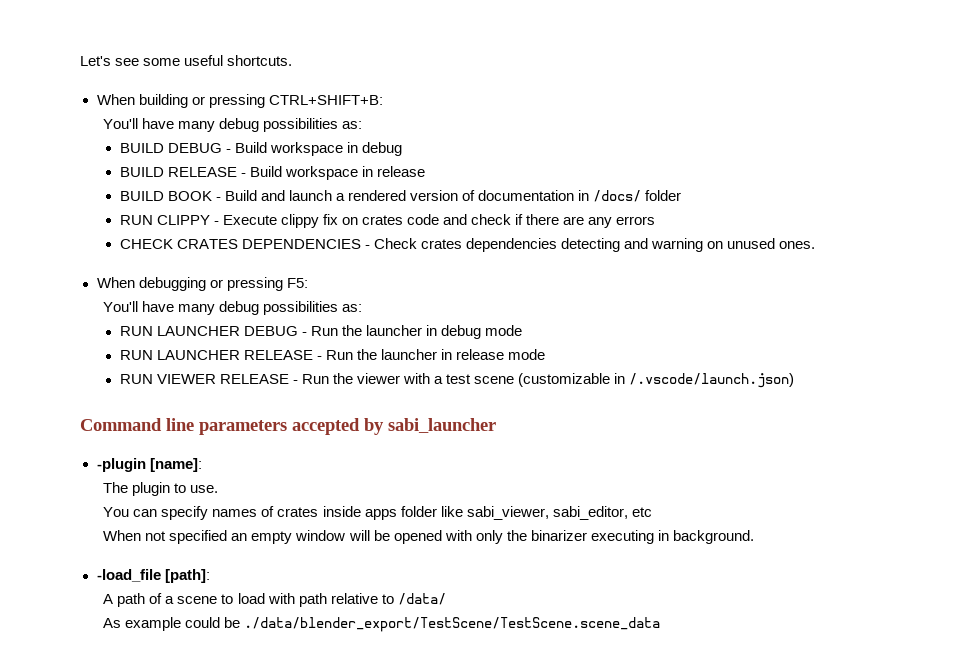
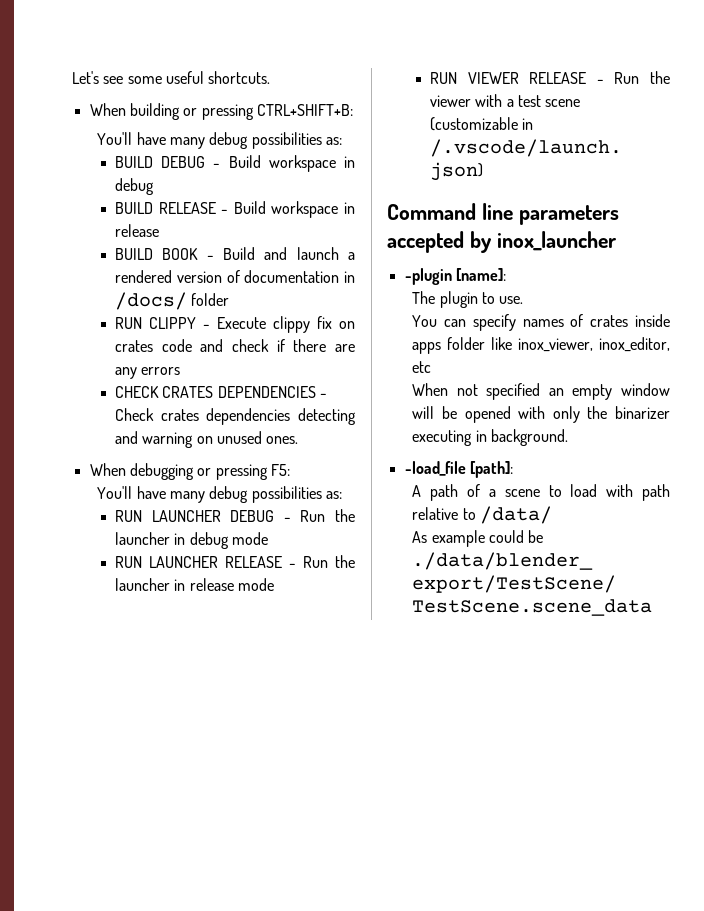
[388,418,496,433] sabi_launcher -> [496,231,616,251] inox_launcher
[466,506,628,520] sabi_viewer, sabi_editor, -> [518,337,670,352] inox_viewer, inox_editor,

